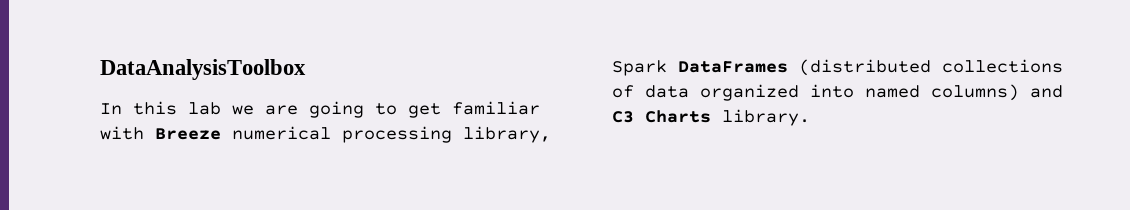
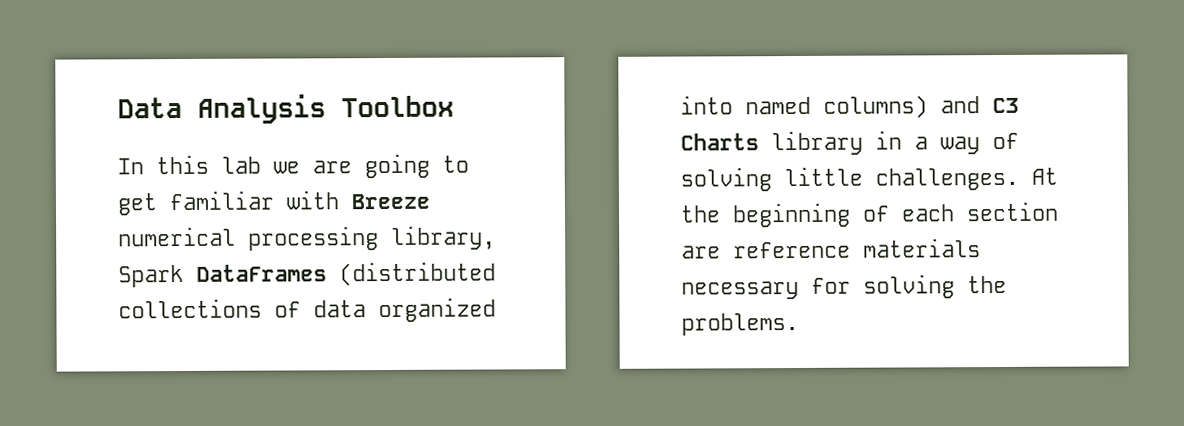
[100,59,306,80] DataAnalysisToolbox -> [117,94,454,124] Data Analysis Toolbox
[722,109,810,126] library. -> [771,130,1019,156] [680,166,1058,192] [680,201,1059,228] [681,238,981,259] [681,274,1007,300] [681,312,799,336] library in a way of solving little challenges. At the beginning of each section are reference materials necessary for solving the problems.

